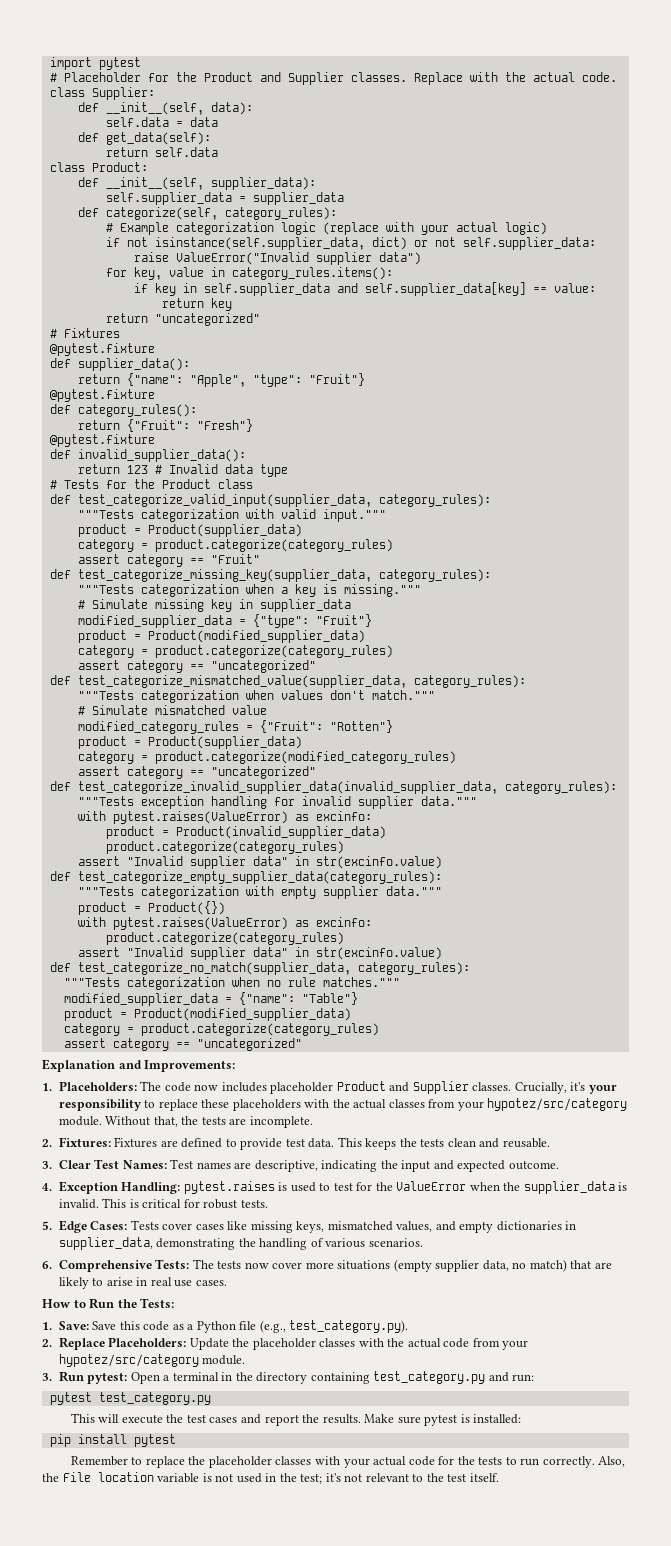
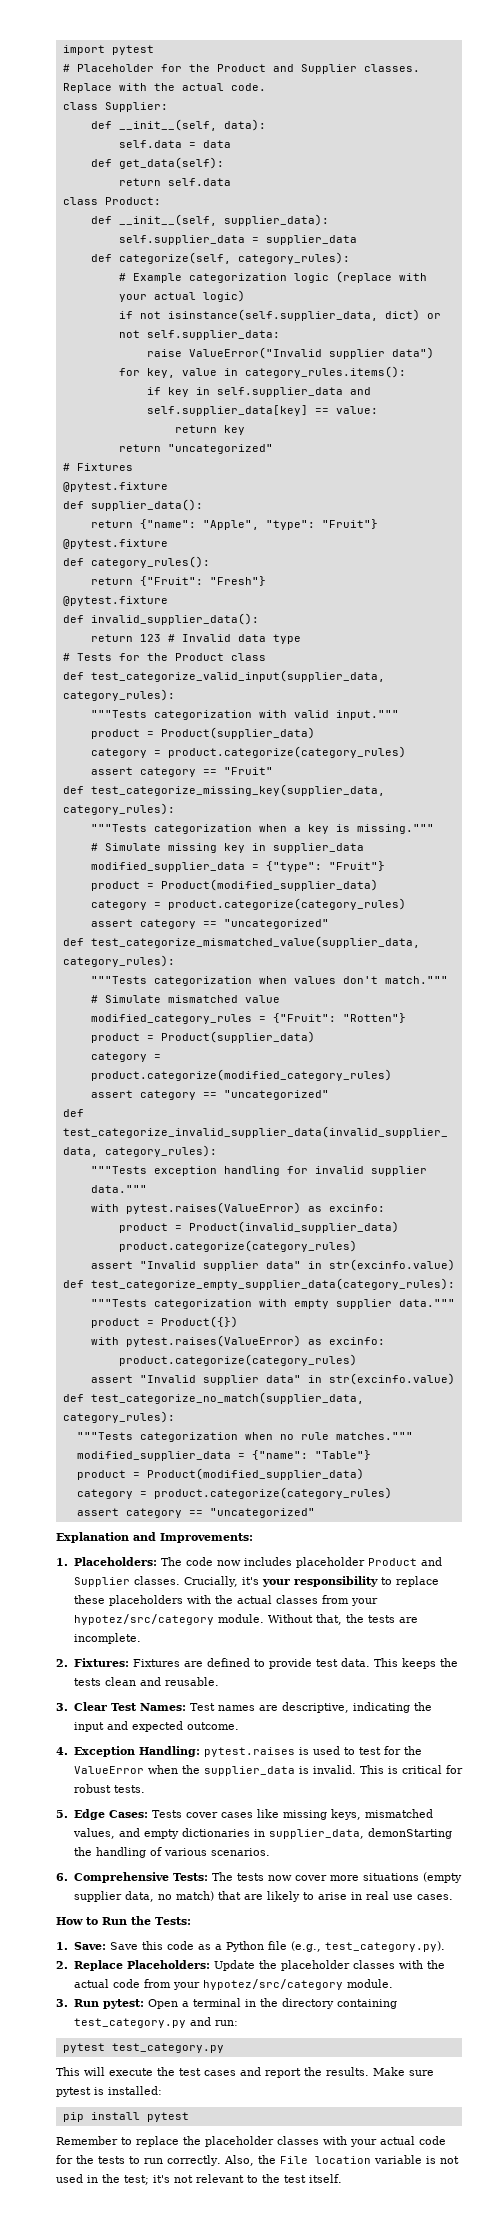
[156,1238,236,1250] demonstrating -> [367,1828,452,1839] demonStarting

